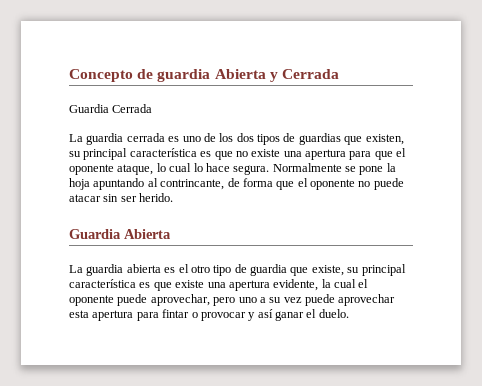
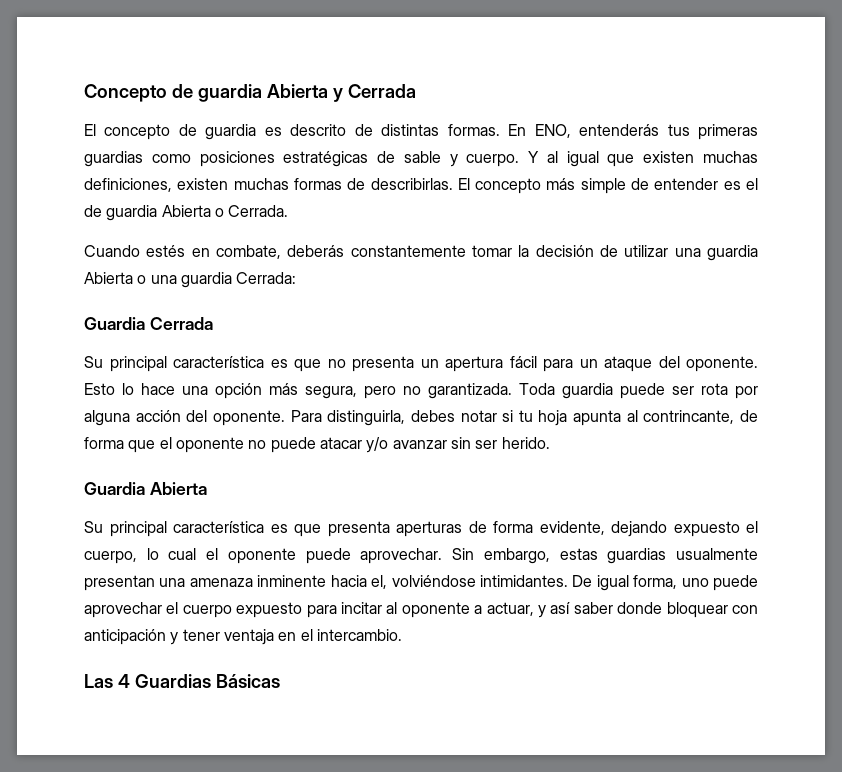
[69,104,153,113] [69,133,404,145] [69,151,81,157] Guardia Cerrada // La guardia cerrada es uno de los dos tipos de guardias que existen, su -> [84,124,758,140] [84,151,758,167] [84,178,758,194] [84,205,289,221] [84,245,759,261] [84,272,297,288] [84,317,213,330] [84,356,103,368] El concepto de guardia es descrito de distintas formas. En ENO, entenderás tus primeras guardias como posiciones estratégicas de sable y cuerpo. Y al igual que existen muchas definiciones, existen muchas formas de describirlas. El concepto más simple de entender es el de guardia Abierta o Cerrada. // Cuando estés en combate, deberás constantemente tomar la decisión de utilizar una guardia Abierta o una guardia Cerrada: // Guardia Cerrada // Su
[251,148,407,160] [69,163,396,175] [69,178,145,190] existe una apertura para que el oponente ataque, lo cual lo hace segura. Normalmente se pone la hoja apuntando -> [352,356,758,372] [84,383,758,399] [84,410,622,426] presenta un apertura fácil para un ataque del oponente. Esto lo hace una opción más segura, pero no garantizada. Toda guardia puede ser rota por alguna acción del oponente. Para distinguirla, debes notar si tu hoja apunta
(101, 198) none -> [366,437,447,453] y/o avanzar
[69,264,406,276] [69,279,369,291] [69,294,396,306] [69,309,349,321] La guardia abierta es el otro tipo de guardia que existe, su principal característica es que existe una apertura evidente, la cual el oponente puede aprovechar, pero uno a su vez puede aprovechar esta apertura para fintar o provocar y así ganar el duelo. -> [84,521,758,537] [84,548,759,564] [84,575,758,591] [84,602,758,618] [84,629,402,645] [84,674,280,688] Su principal característica es que presenta aperturas de forma evidente, dejando expuesto el cuerpo, lo cual el oponente puede aprovechar. Sin embargo, estas guardias usualmente presentan una amenaza inminente hacia el, volviéndose intimidantes. De igual forma, uno puede aprovechar el cuerpo expuesto para incitar al oponente a actuar, y así saber donde bloquear con anticipación y tener ventaja en el intercambio. // Las 4 Guardias Básicas

